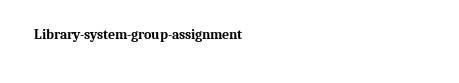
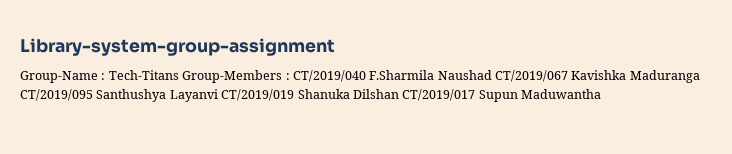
(243, 35) none -> [20,70,700,83] [20,89,601,102] // Group-Name : Tech-Titans Group-Members : CT/2019/040 F.Sharmila Naushad CT/2019/067 Kavishka Maduranga CT/2019/095 Santhushya Layanvi CT/2019/019 Shanuka Dilshan CT/2019/017 Supun Maduwantha

